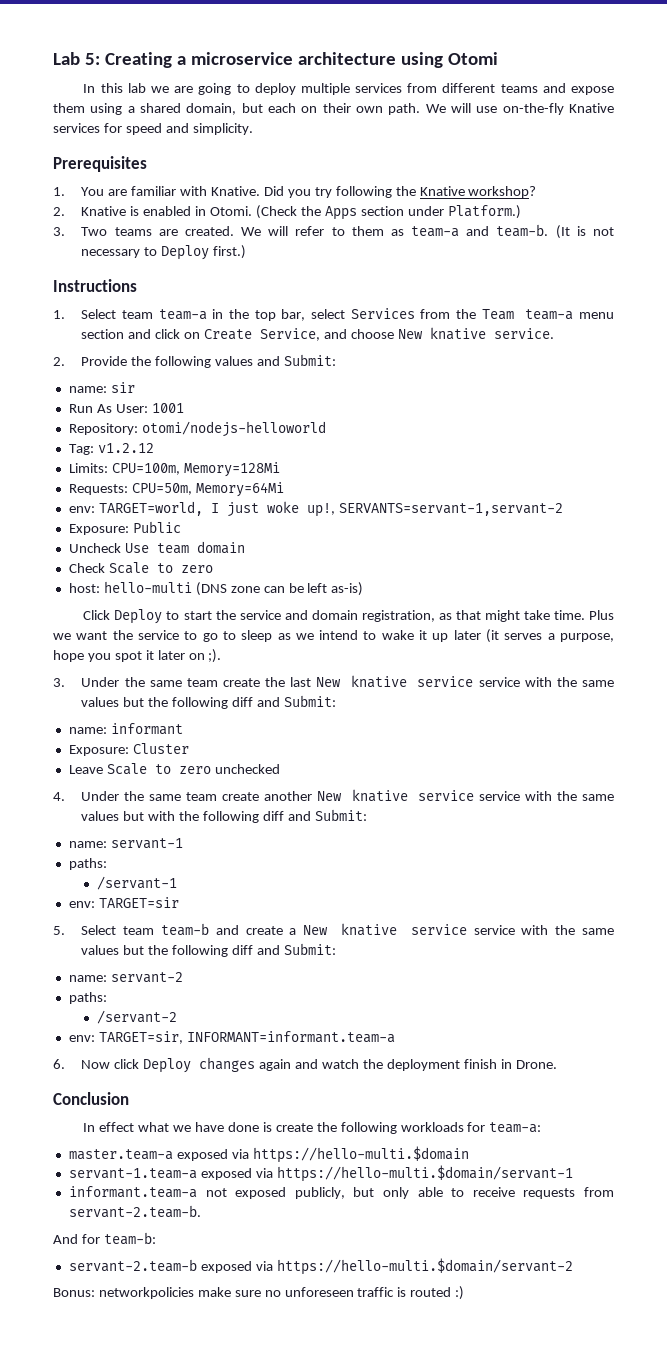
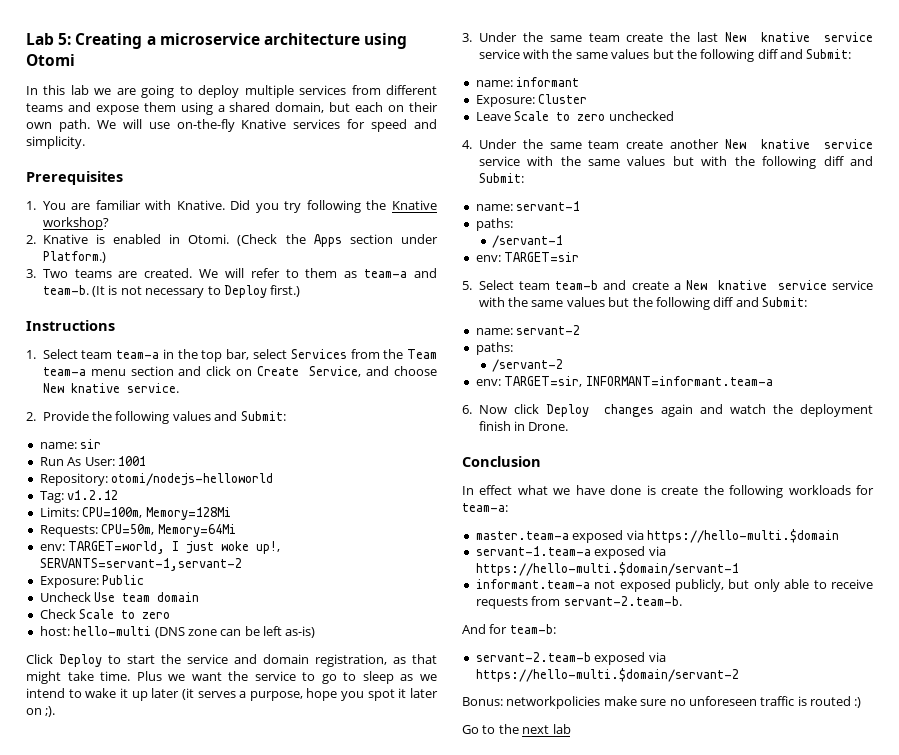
(465, 1293) none -> [462,724,571,734] // Go to the next lab

